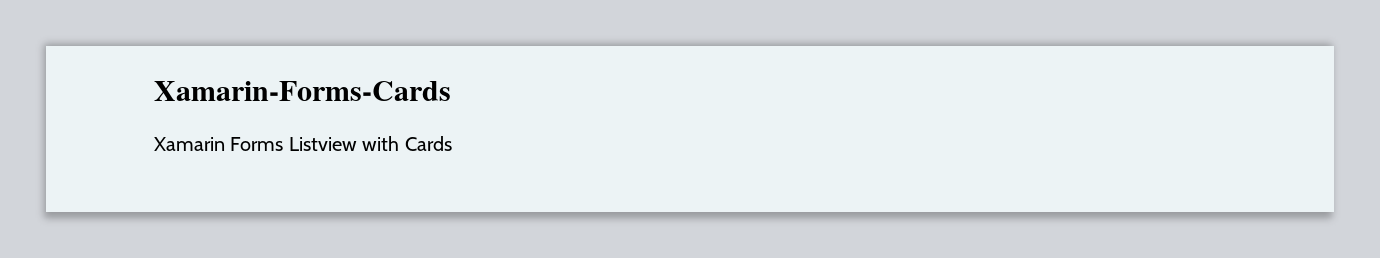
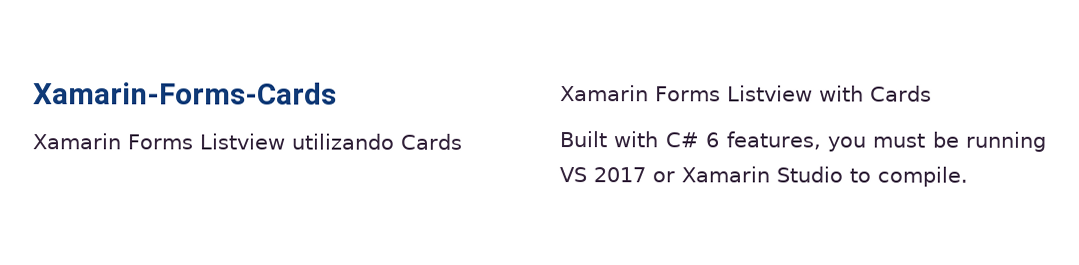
[362,136,452,151] with Cards -> [290,133,462,150] [560,85,932,102] [559,131,1047,152] [559,166,968,187] utilizando Cards Xamarin Forms Listview with Cards // Built with C# 6 features, you must be running VS 2017 or Xamarin Studio to compile.

